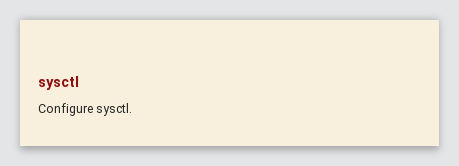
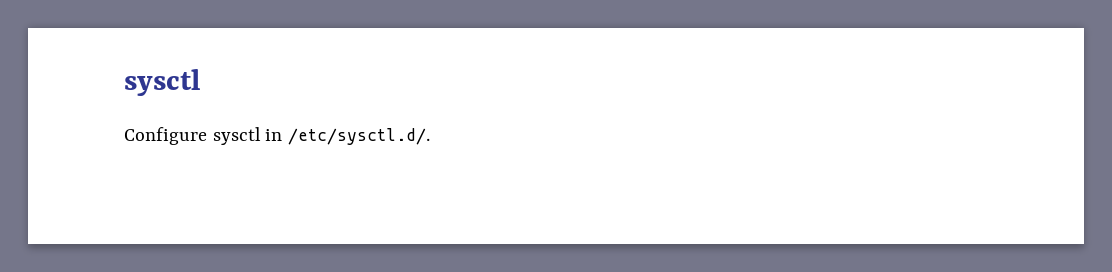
[96,103,133,116] sysctl. -> [212,127,431,145] sysctl in /etc/sysctl.d/.

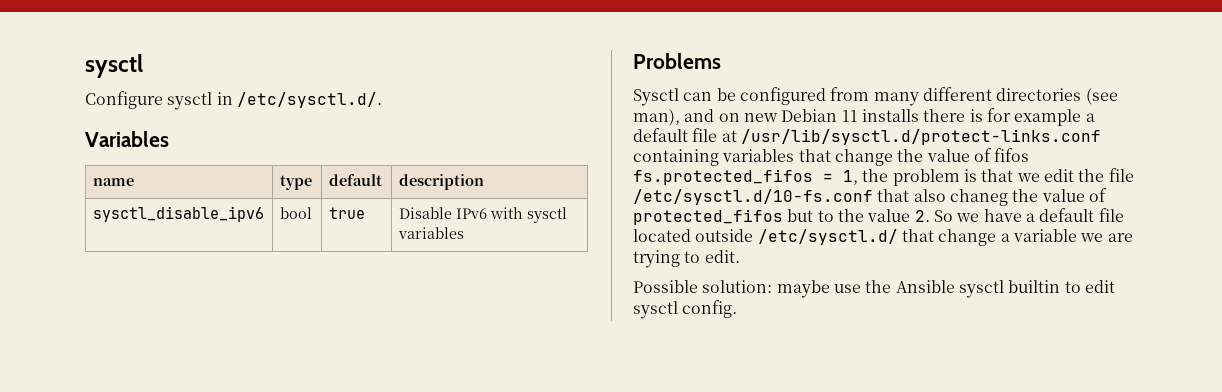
(431, 136) none -> [85,131,169,147] [92,178,134,186] [279,175,312,190] [328,174,382,186] [398,174,484,190] [92,206,264,222] [279,207,312,219] [328,207,365,219] [398,207,567,223] [397,227,464,239] [633,53,721,69] [633,87,1118,106] [633,108,1095,126] [633,128,1101,145] [633,148,1030,166] [633,168,1134,186] [633,188,1107,206] [633,208,1124,225] [633,229,1133,246] [633,250,740,268] [633,280,1115,298] [633,300,738,319] // Variables // name | type | default | description // sysctl_disable_ipv6 | bool | true | Disable IPv6 with sysctl variables // Problems // Sysctl can be configured from many different directories (see man), and on new Debian 11 installs there is for example a default file at /usr/lib/sysctl.d/protect-links.conf containing variables that change the value of fifos fs.protected_fifos = 1, the problem is that we edit the file /etc/sysctl.d/10-fs.conf that also chaneg the value of protected_fifos but to the value 2. So we have a default file located outside /etc/sysctl.d/ that change a variable we are trying to edit. // Possible solution: maybe use the Ansible sysctl builtin to edit sysctl config.

